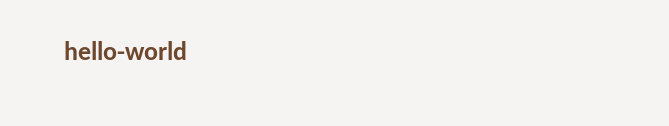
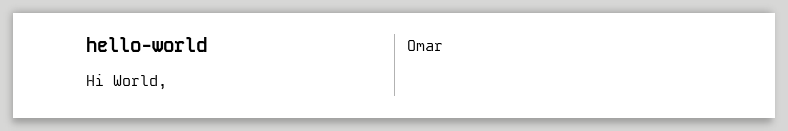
(187, 50) none -> [86,74,167,90] [407,40,443,51] // Hi World, // Omar

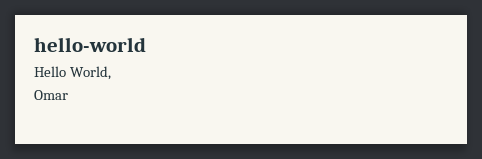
[86,74,104,86] Hi -> [34,66,66,77] Hello

